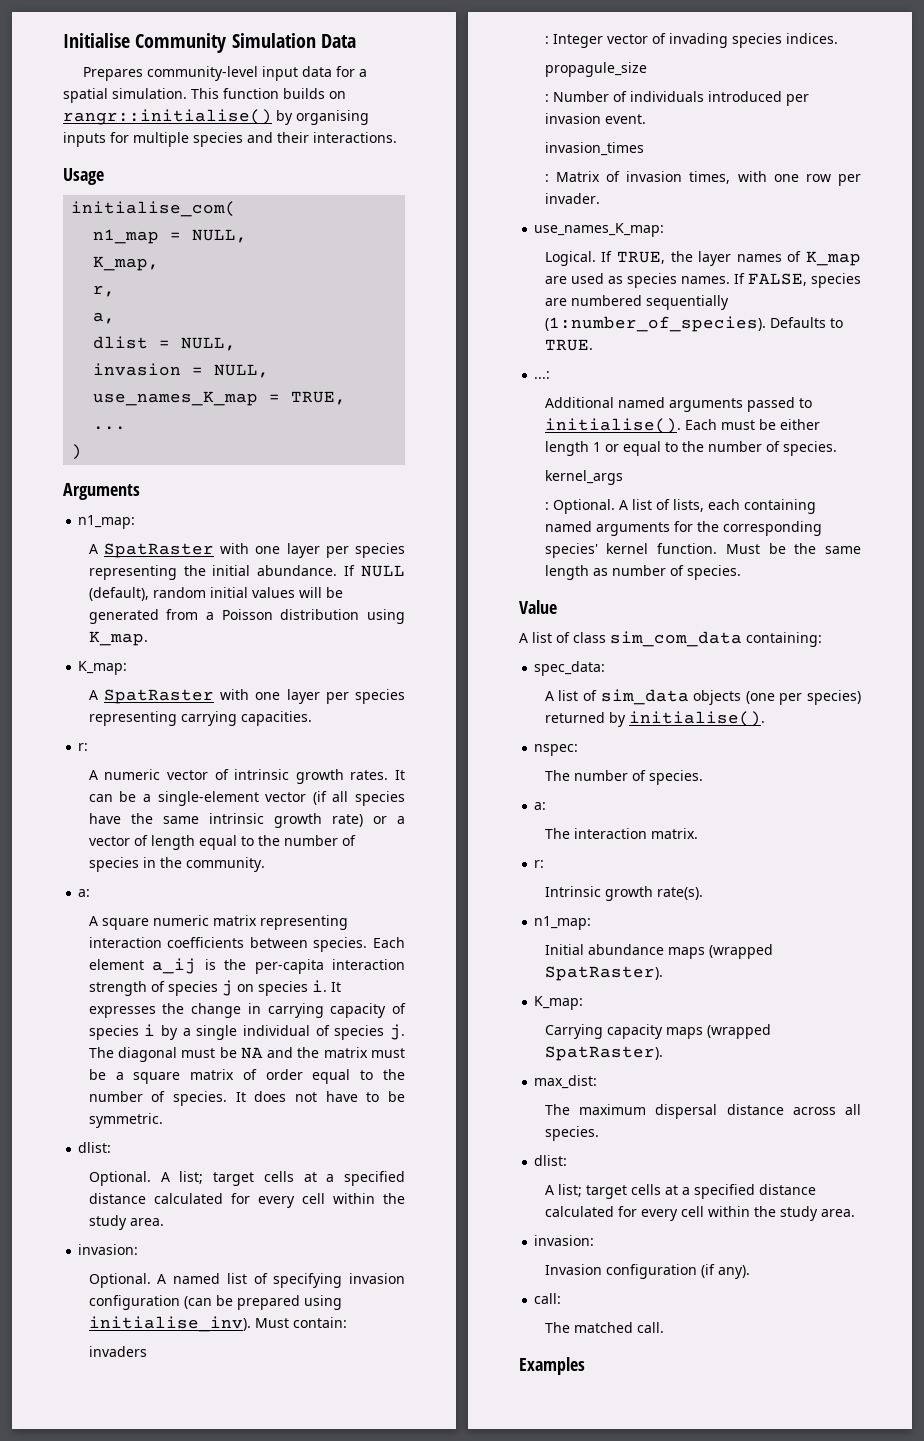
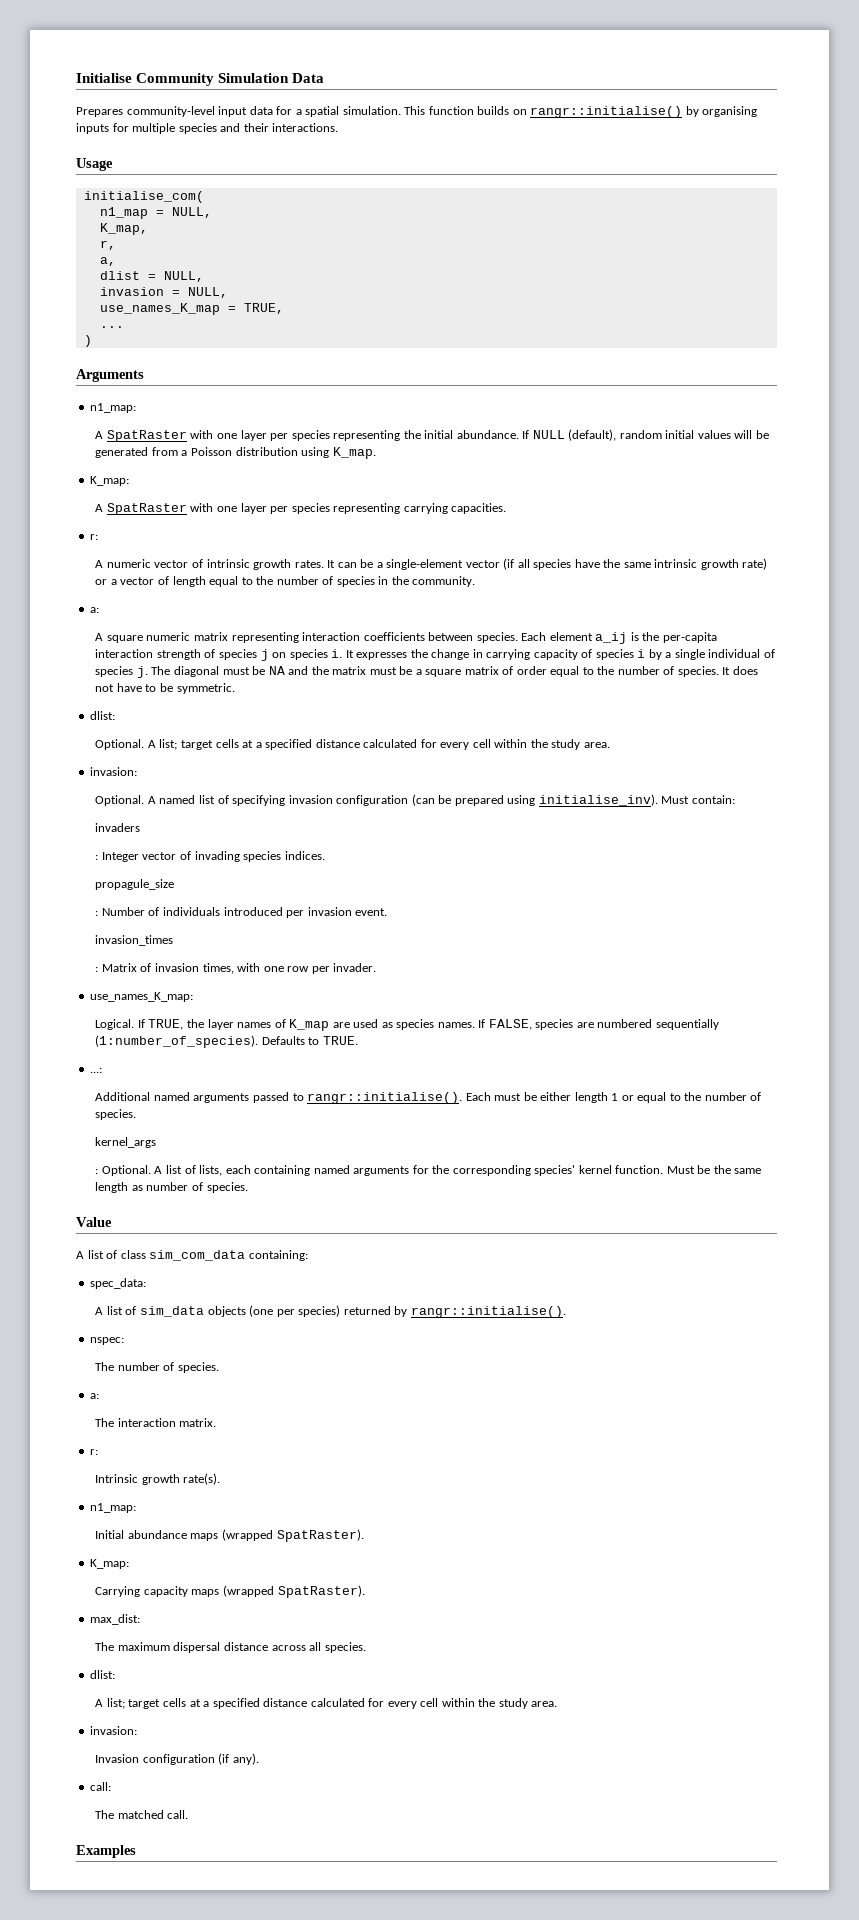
[544,418,681,434] initialise(). -> [307,1092,463,1104] rangr::initialise().
[628,711,765,727] initialise(). -> [410,1306,566,1318] rangr::initialise().

